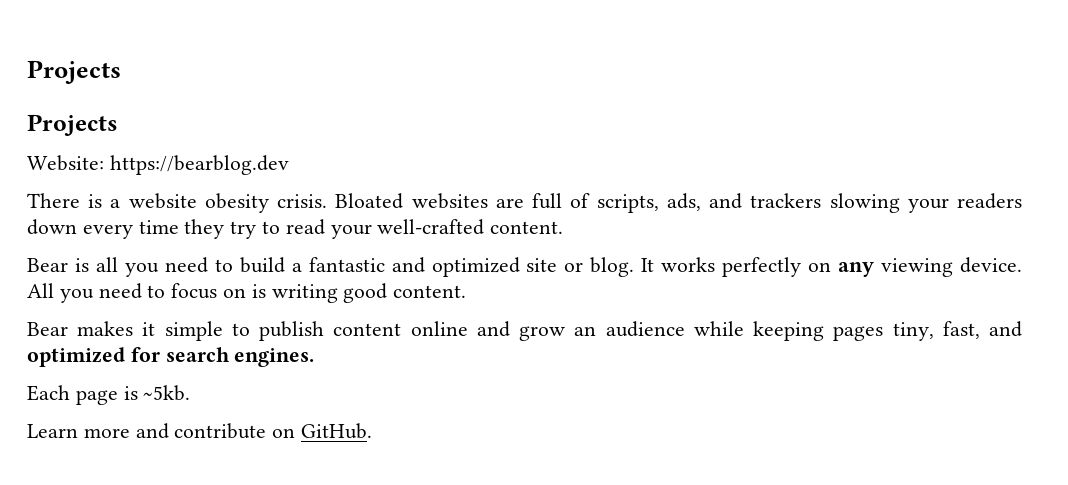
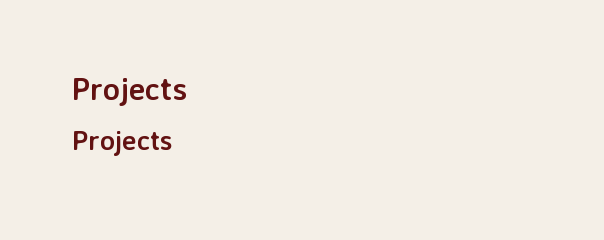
[27,155,289,175] [27,193,1023,213] [27,219,564,239] [27,257,1023,277] [27,283,467,303] [27,321,1023,341] [27,347,315,367] [27,385,191,405] [27,423,373,439] // Website: https://bearblog.dev // There is a website obesity crisis. Bloated websites are full of scripts, ads, and trackers slowing your readers down every time they try to read your well-crafted content. // Bear is all you need to build a fantastic and optimized site or blog. It works perfectly on any viewing device. All you need to focus on is writing good content. // Bear makes it simple to publish content online and grow an audience while keeping pages tiny, fast, and optimized for search engines. // Each page is ~5kb. // Learn more and contribute on GitHub. -> (172, 143) none

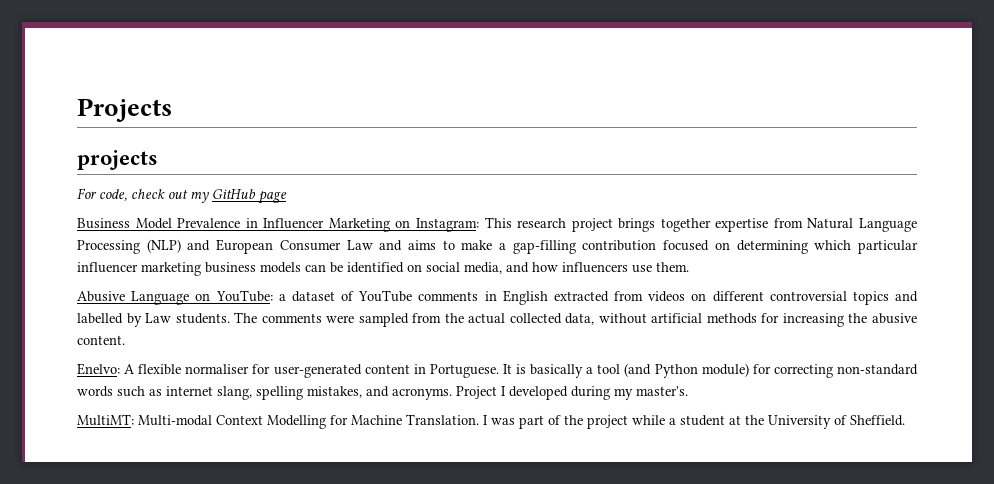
[72,131,172,156] Projects -> [77,150,158,170] [77,188,287,204] [77,217,917,232] [77,239,919,254] [77,262,689,276] [77,290,918,305] [77,312,917,327] [77,335,125,345] [77,363,918,378] [77,386,688,400] [77,414,905,429] projects // For code, check out my GitHub page // Business Model Prevalence in Influencer Marketing on Instagram: This research project brings together expertise from Natural Language Processing (NLP) and European Consumer Law and aims to make a gap-filling contribution focused on determining which particular influencer marketing business models can be identified on social media, and how influencers use them. // Abusive Language on YouTube: a dataset of YouTube comments in English extracted from videos on different controversial topics and labelled by Law students. The comments were sampled from the actual collected data, without artificial methods for increasing the abusive content. // Enelvo: A flexible normaliser for user-generated content in Portuguese. It is basically a tool (and Python module) for correcting non-standard words such as internet slang, spelling mistakes, and acronyms. Project I developed during my master's. // MultiMT: Multi-modal Context Modelling for Machine Translation. I was part of the project while a student at the University of Sheffield.

